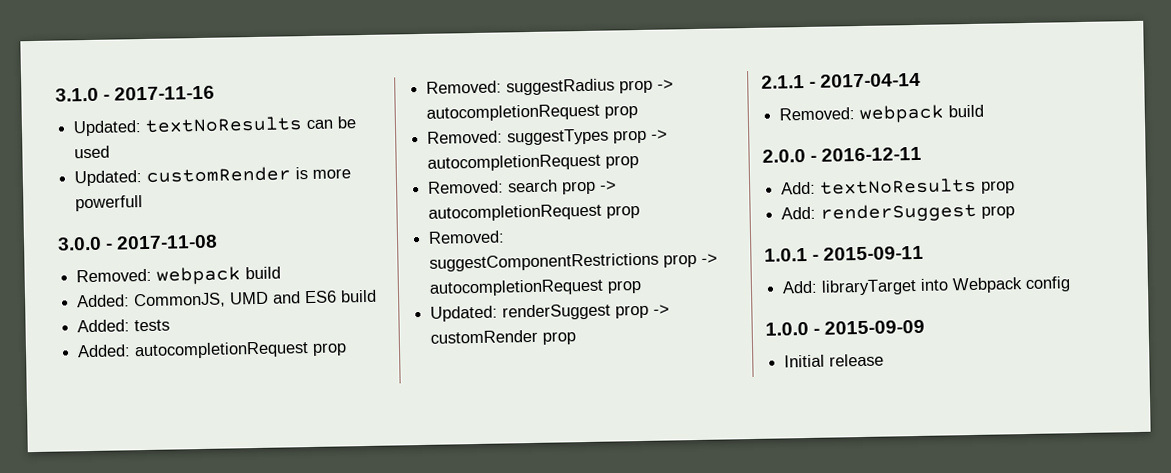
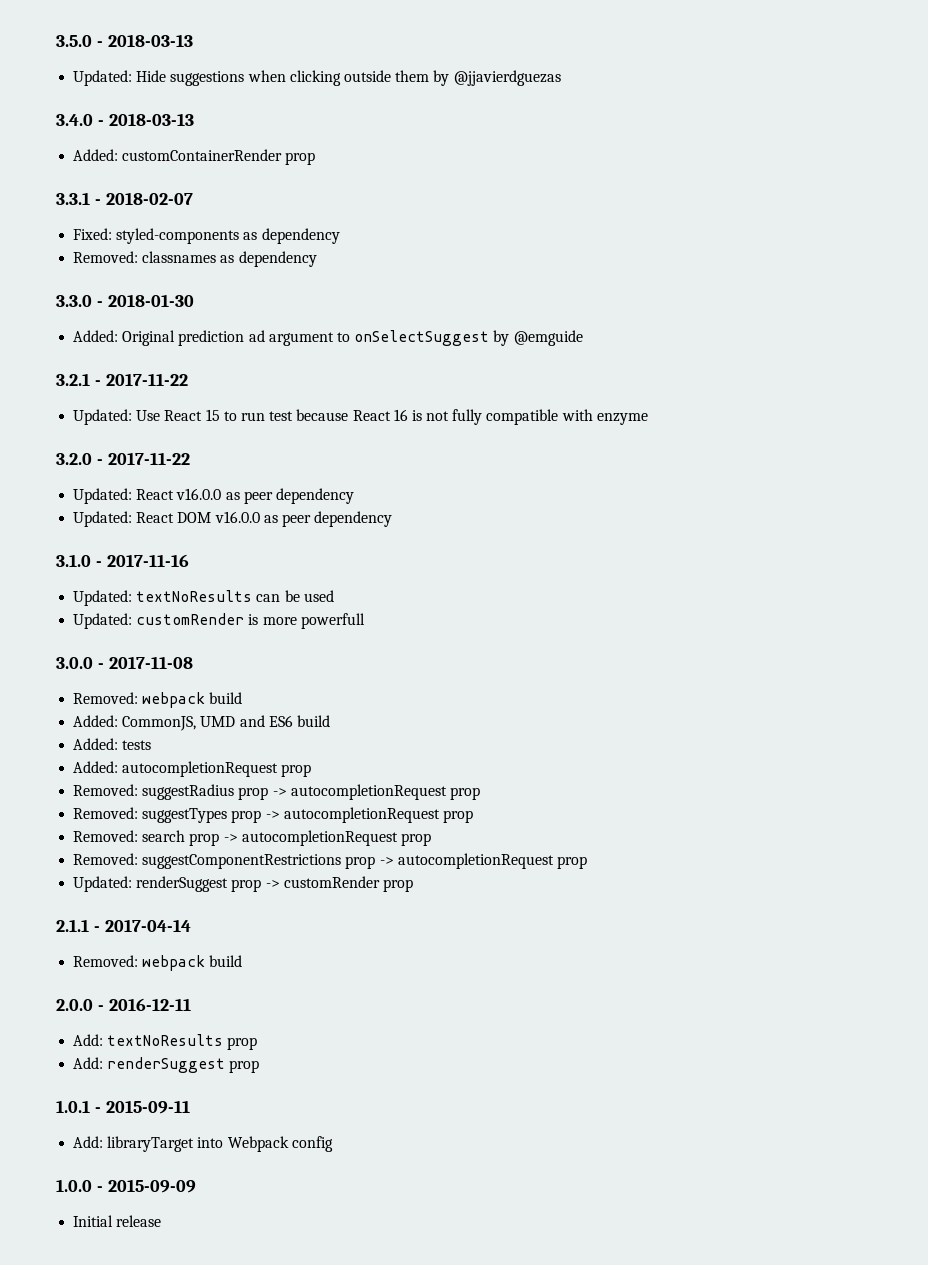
(55, 94) none -> [56,34,193,47] [73,70,561,86] [56,113,194,126] [73,149,316,165] [56,192,193,205] [73,228,340,244] [73,251,317,267] [56,294,194,307] [73,330,583,346] [56,373,188,386] [73,409,648,425] [56,452,190,465] [73,488,354,504] [73,511,393,527] 3.5.0 - 2018-03-13 // Updated: Hide suggestions when clicking outside them by @jjavierdguezas // 3.4.0 - 2018-03-13 // Added: customContainerRender prop // 3.3.1 - 2018-02-07 // Fixed: styled-components as dependency // Removed: classnames as dependency // 3.3.0 - 2018-01-30 // Added: Original prediction ad argument to onSelectSuggest by @emguide // 3.2.1 - 2017-11-22 // Updated: Use React 15 to run test because React 16 is not fully compatible with enzyme // 3.2.0 - 2017-11-22 // Updated: React v16.0.0 as peer dependency // Updated: React DOM v16.0.0 as peer dependency //

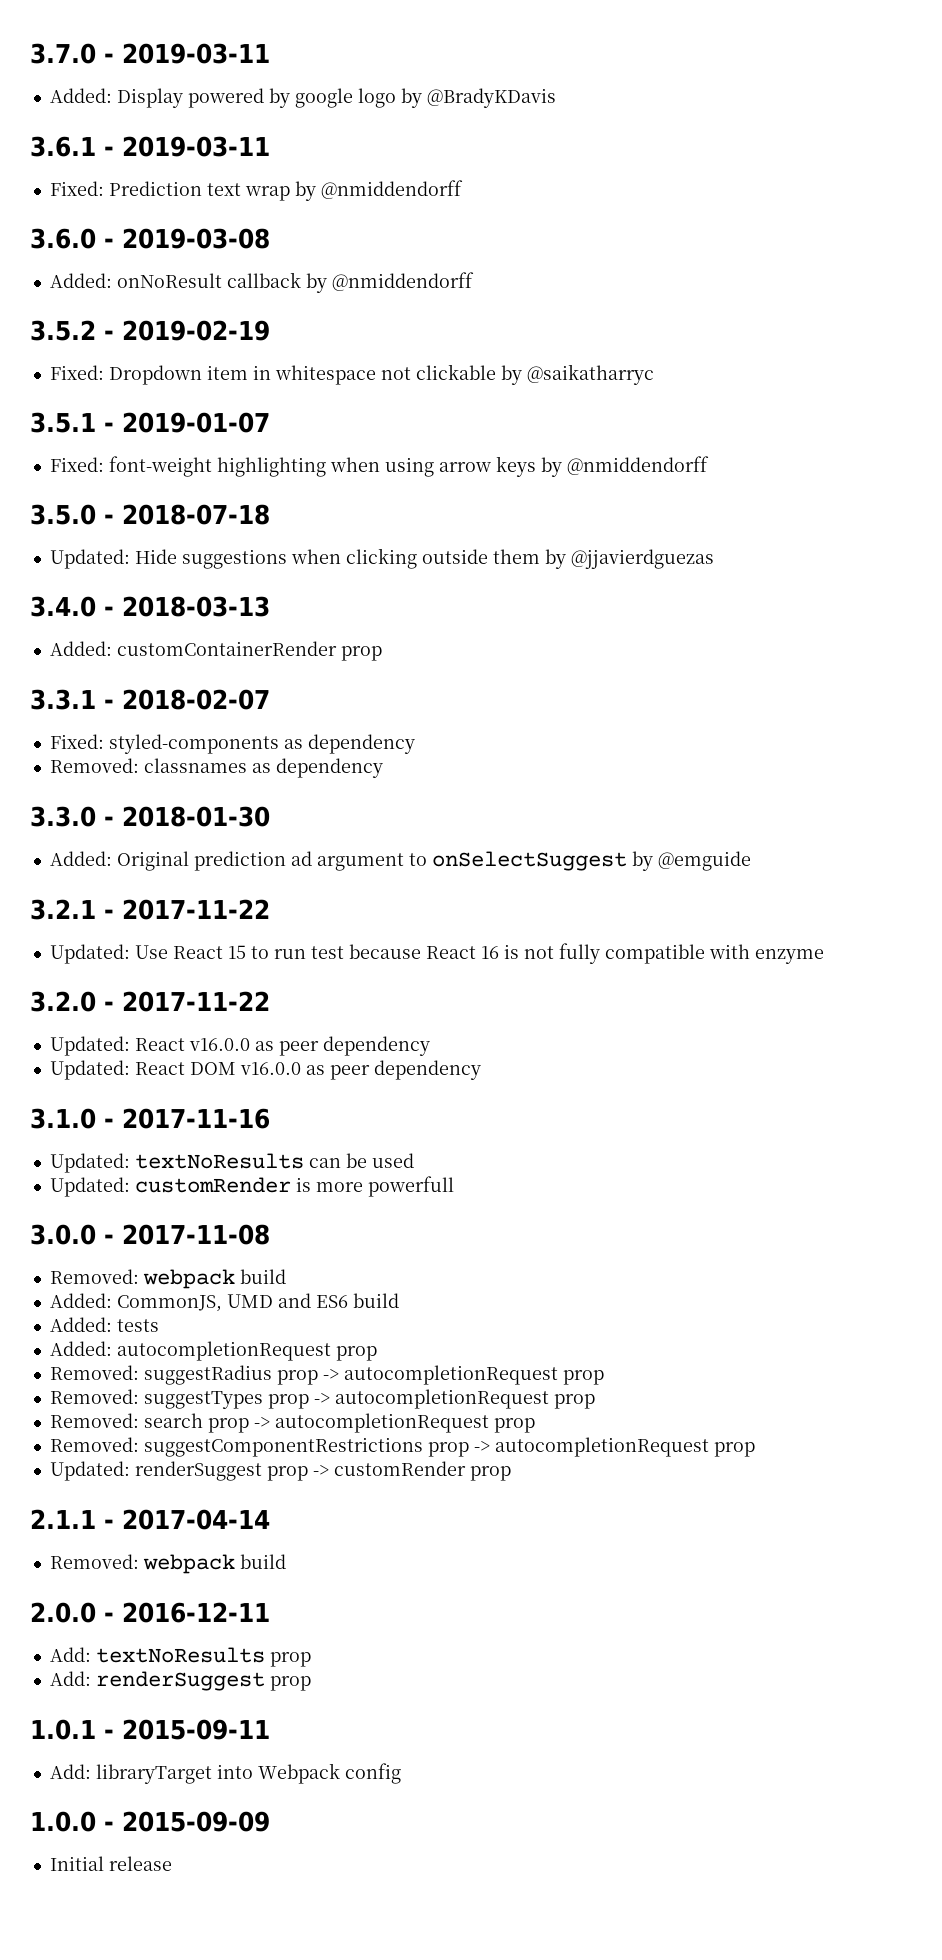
(56, 41) none -> [30,43,270,64] [49,88,556,108] [30,136,270,157] [49,180,463,201] [30,228,270,249] [49,272,474,293] [30,320,270,341] [49,364,654,385] [30,412,270,433] [49,456,709,477] 3.7.0 - 2019-03-11 // Added: Display powered by google logo by @BradyKDavis // 3.6.1 - 2019-03-11 // Fixed: Prediction text wrap by @nmiddendorff // 3.6.0 - 2019-03-08 // Added: onNoResult callback by @nmiddendorff // 3.5.2 - 2019-02-19 // Fixed: Dropdown item in whitespace not clickable by @saikatharryc // 3.5.1 - 2019-01-07 // Fixed: font-weight highlighting when using arrow keys by @nmiddendorff //
[107,34,193,47] 2018-03-13 -> [122,504,270,525] 2018-07-18

